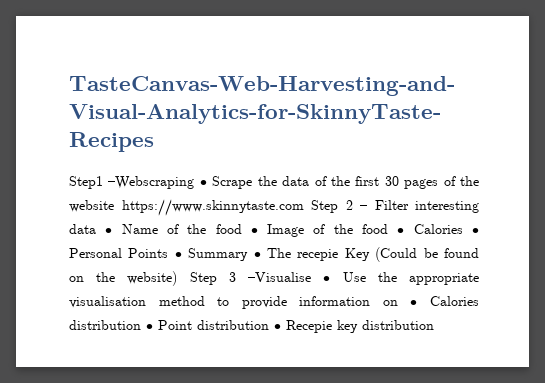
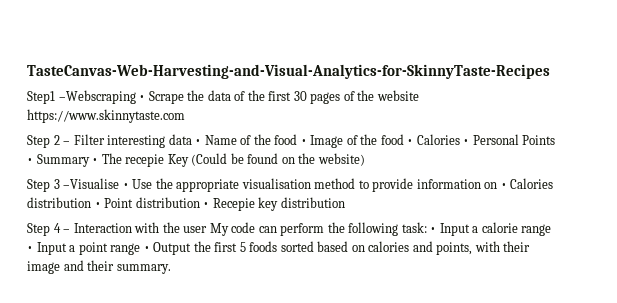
(304, 207) none -> (185, 116) //
(178, 278) none -> (365, 159) //
(434, 325) none -> [27,222,552,236] [27,241,531,255] [27,260,171,274] // Step 4 – Interaction with the user My code can perform the following task: • Input a calorie range • Input a point range • Output the first 5 foods sorted based on calories and points, with their image and their summary.

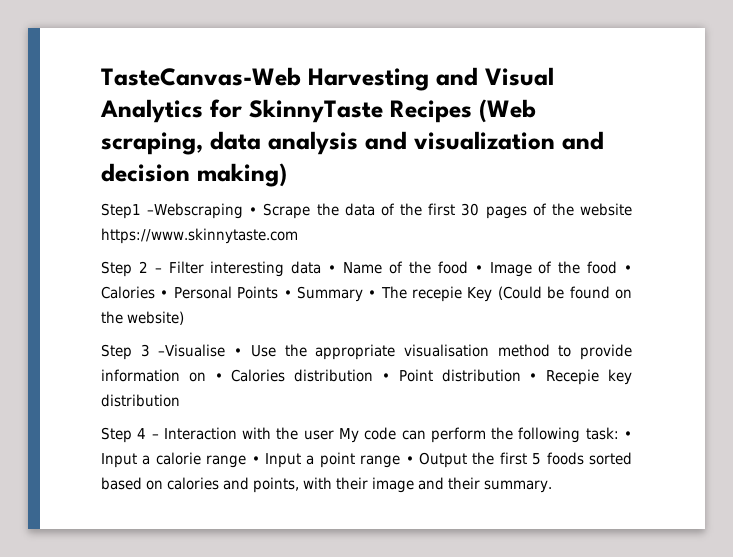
[27,64,550,79] TasteCanvas-Web-Harvesting-and-Visual-Analytics-for-SkinnyTaste-Recipes -> [101,67,554,91] [100,99,536,123] [101,131,604,155] [101,163,287,187] TasteCanvas-Web Harvesting and Visual Analytics for SkinnyTaste Recipes (Web scraping, data analysis and visualization and decision making)

